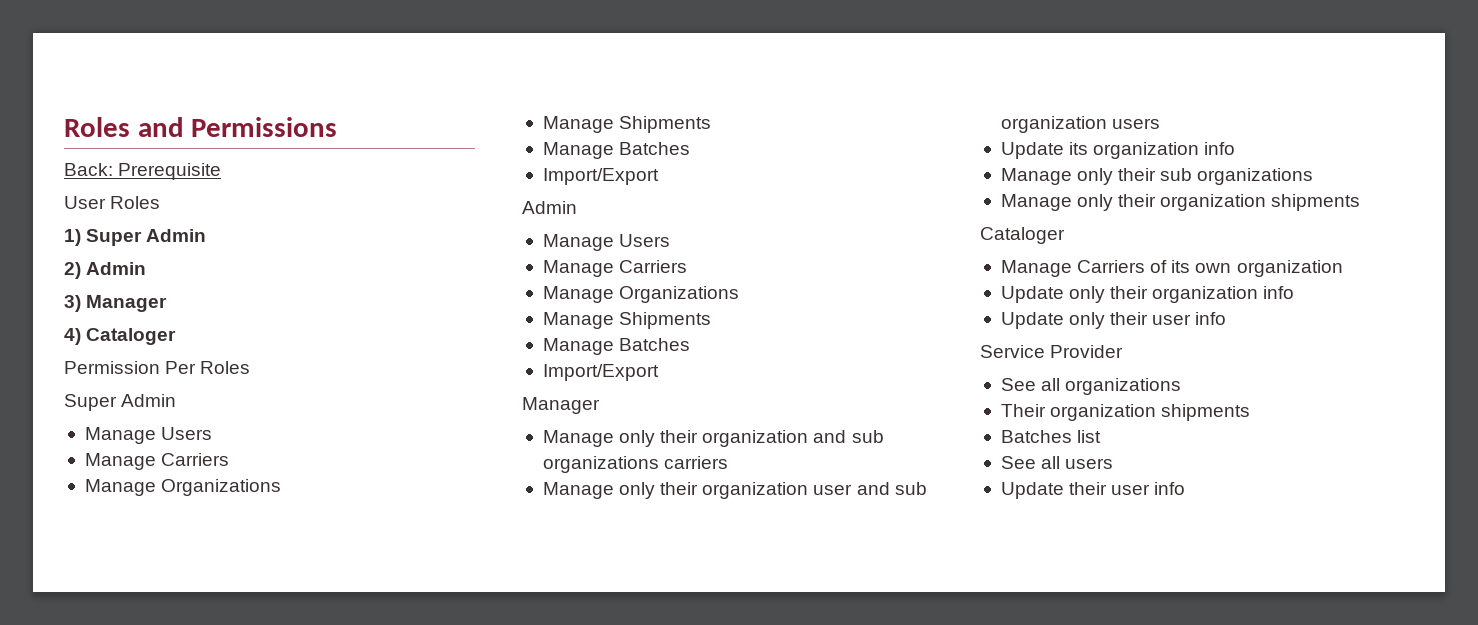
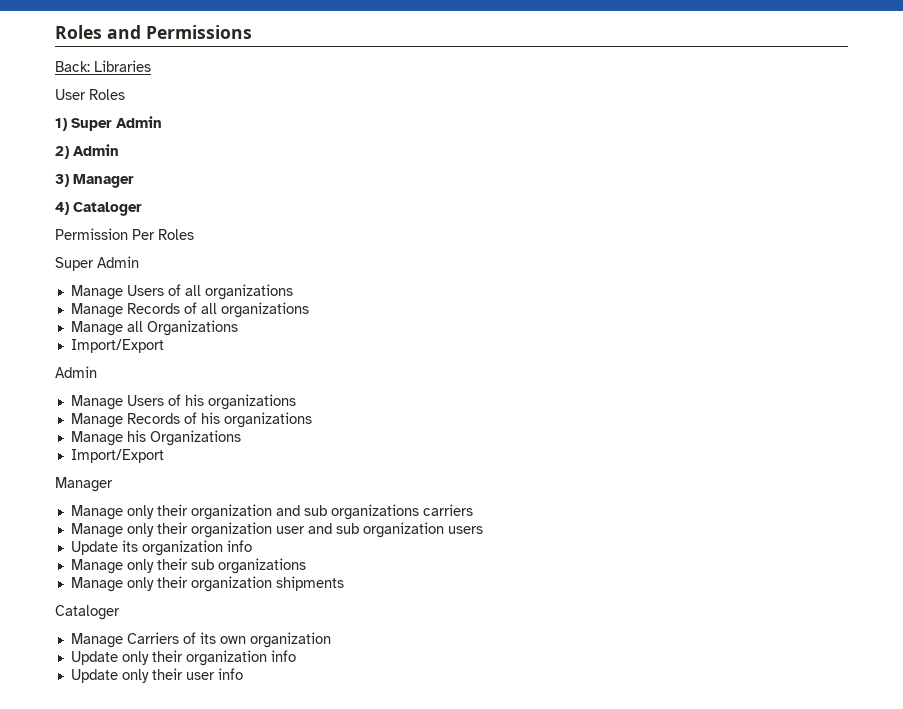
[118,163,222,180] Prerequisite -> [94,60,151,72] Libraries
[84,453,230,470] [84,479,282,496] [542,116,712,133] [542,142,691,159] // Manage Carriers // Manage Organizations // Manage Shipments // Manage Batches -> [167,284,293,300] [70,302,309,318] [70,320,238,336] of all organizations // Manage Records of all organizations // Manage all Organizations
[542,260,688,277] [542,286,740,303] [542,312,712,329] [542,338,691,355] // Manage Carriers // Manage Organizations // Manage Shipments // Manage Batches -> [167,394,296,410] [70,412,312,428] [70,430,241,446] of his organizations // Manage Records of his organizations // Manage his Organizations
[980,345,1124,358] [1000,378,1182,395] [1000,404,1251,421] [1000,430,1102,443] [1000,456,1114,469] [1000,482,1186,499] // Service Provider // See all organizations // Their organization shipments // Batches list // See all users // Update their user info -> (243, 674) none

